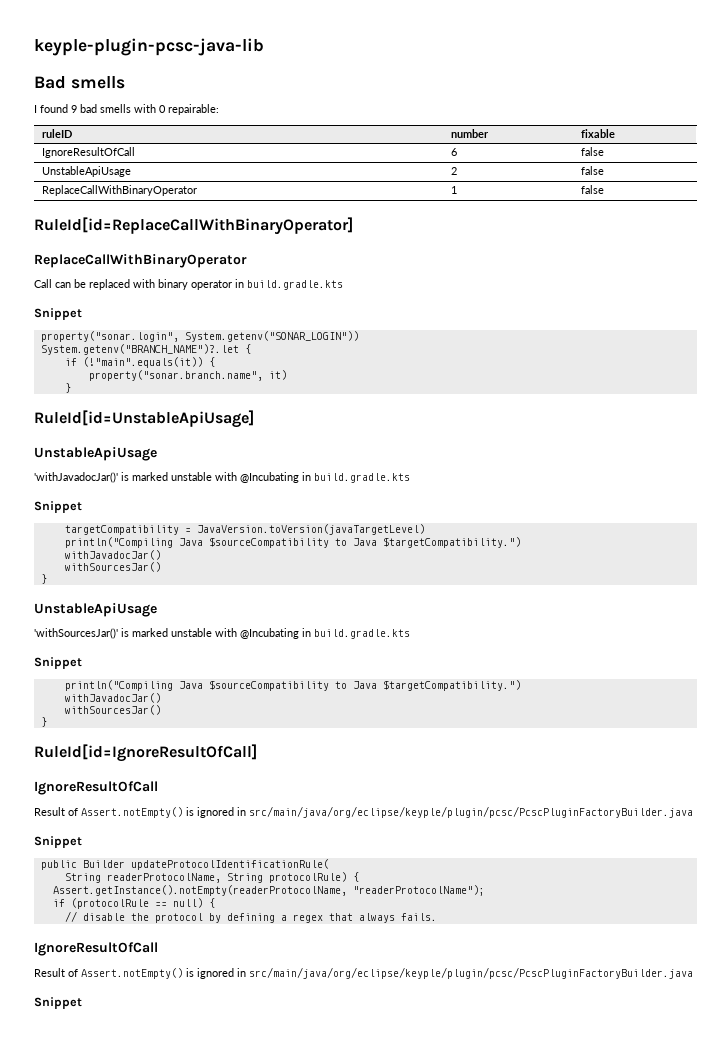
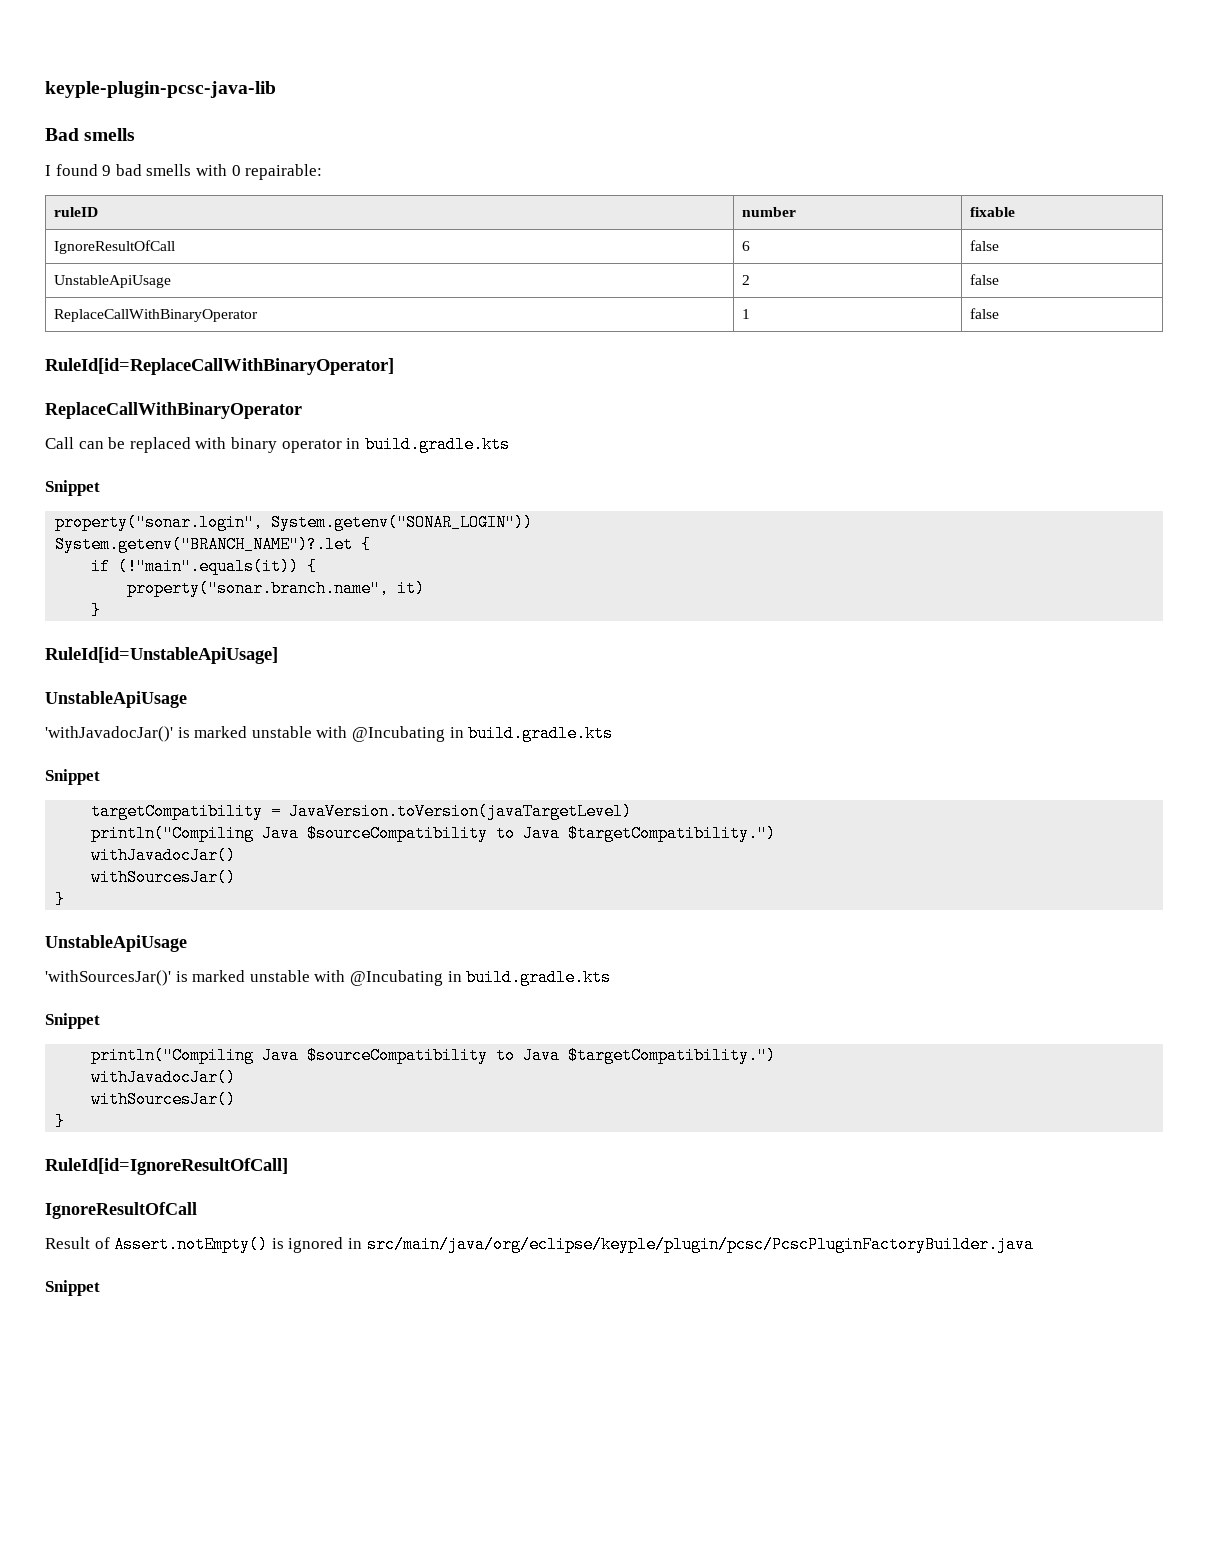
[40,859,329,870] [64,872,359,883] [52,885,485,896] [52,898,215,909] [64,911,437,923] [34,942,158,956] [34,967,693,979] [34,997,82,1009] // public Builder updateProtocolIdentificationRule( // String readerProtocolName, String protocolRule) { // Assert.getInstance().notEmpty(readerProtocolName, "readerProtocolName"); // if (protocolRule == null) { // // disable the protocol by defining a regex that always fails. // IgnoreResultOfCall // Result of Assert.notEmpty() is ignored in src/main/java/org/eclipse/keyple/plugin/pcsc/PcscPluginFactoryBuilder.java // Snippet -> (100, 1288) none

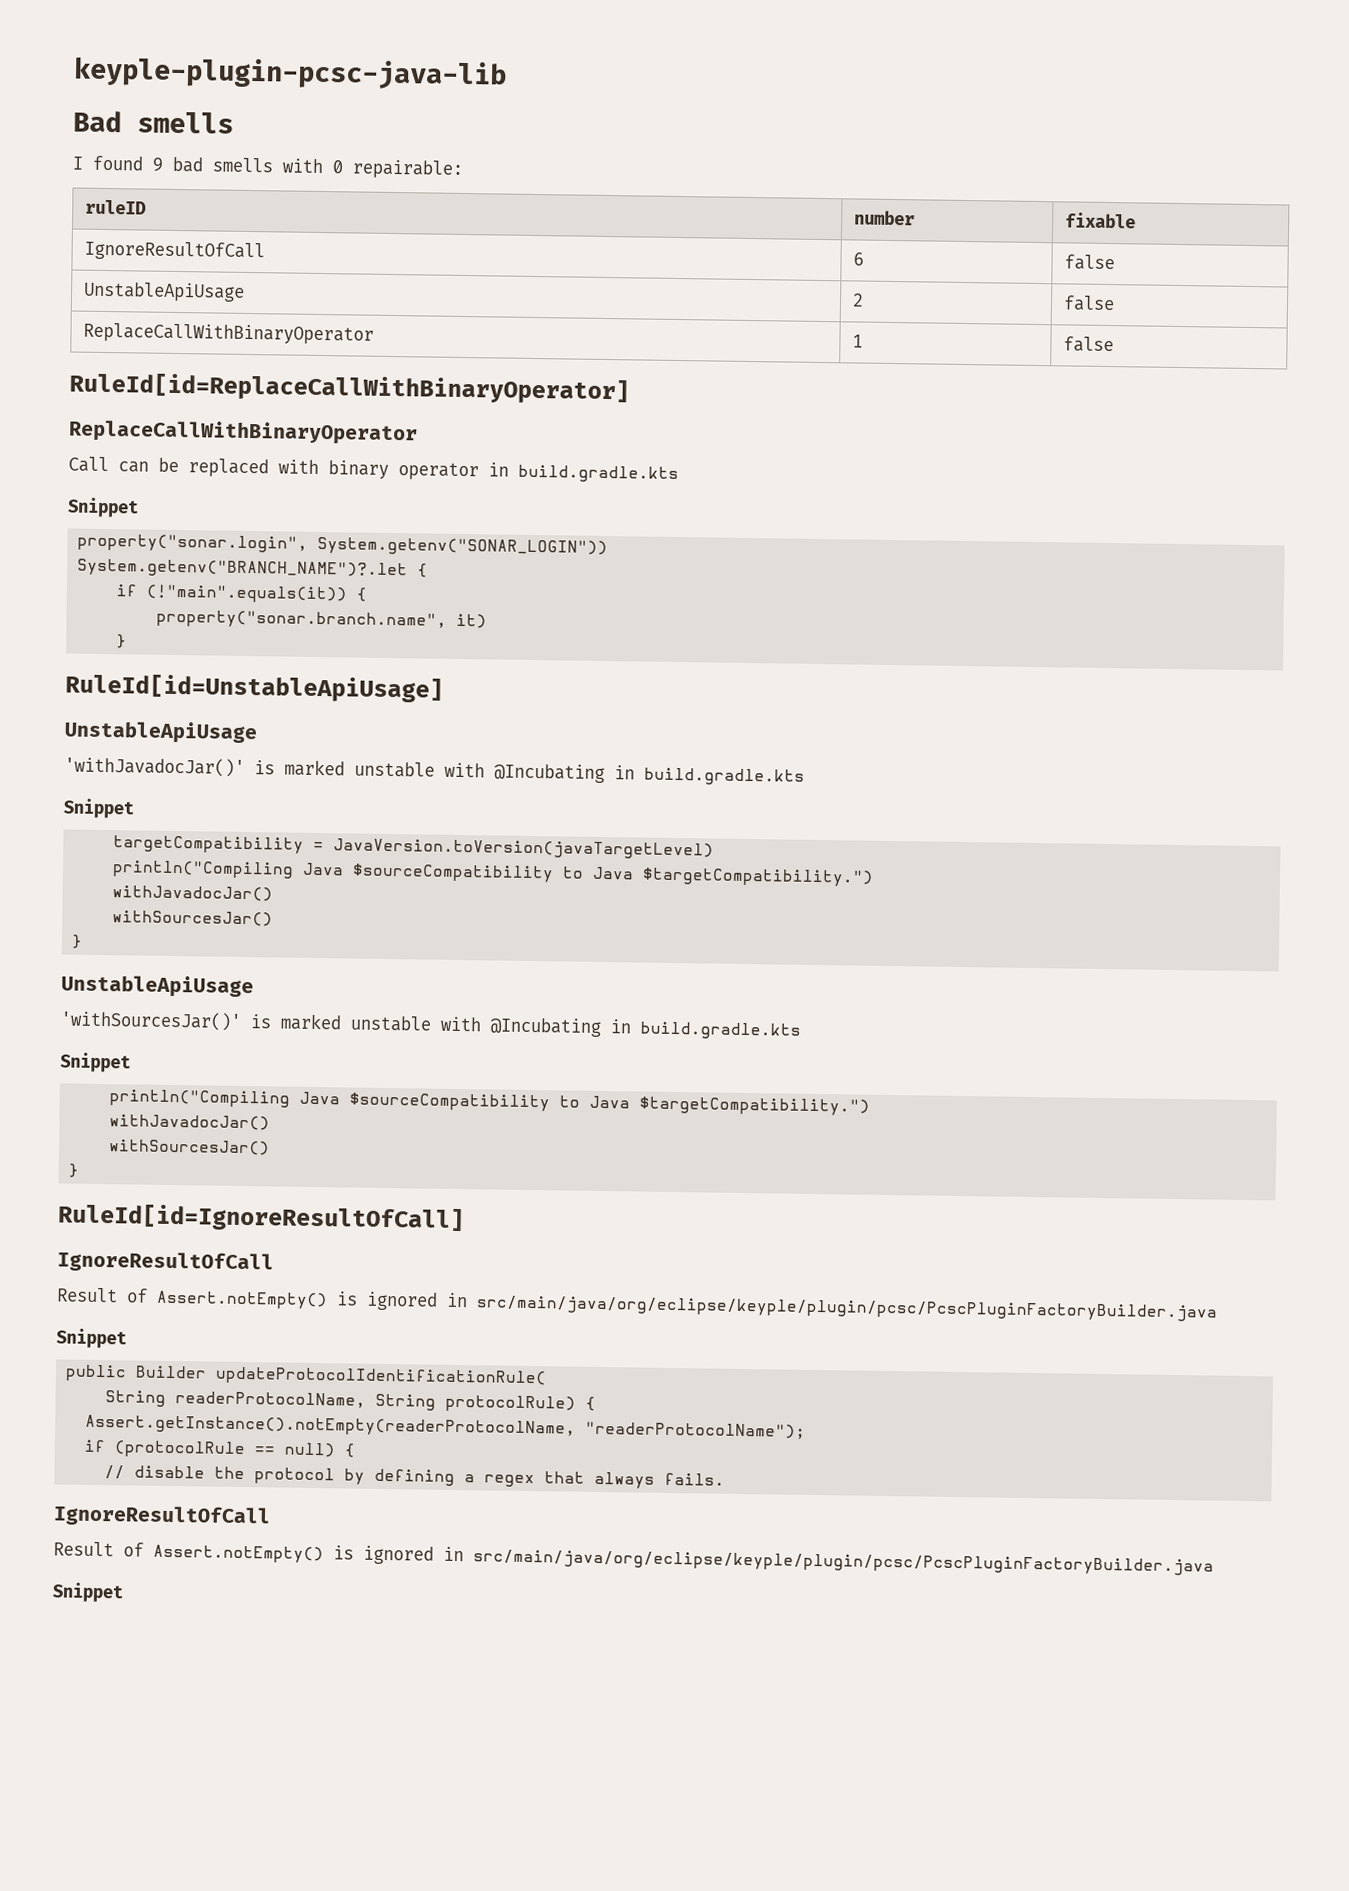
(100, 1288) none -> [65,1364,548,1388] [105,1390,597,1413] [85,1414,807,1440] [84,1439,357,1459] [104,1465,726,1489] [53,1504,271,1528] [53,1541,1214,1576] [52,1582,124,1603] // public Builder updateProtocolIdentificationRule( // String readerProtocolName, String protocolRule) { // Assert.getInstance().notEmpty(readerProtocolName, "readerProtocolName"); // if (protocolRule == null) { // // disable the protocol by defining a regex that always fails. // IgnoreResultOfCall // Result of Assert.notEmpty() is ignored in src/main/java/org/eclipse/keyple/plugin/pcsc/PcscPluginFactoryBuilder.java // Snippet

